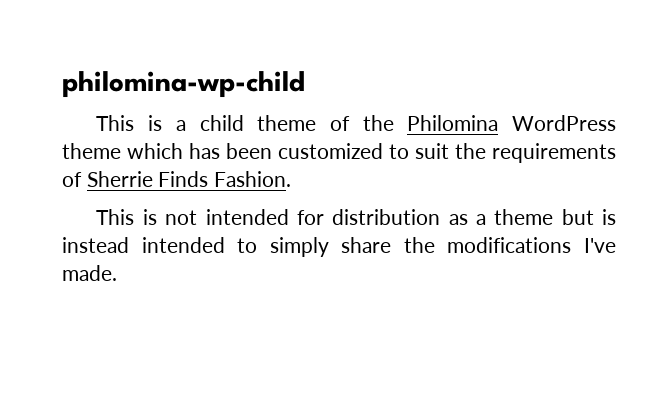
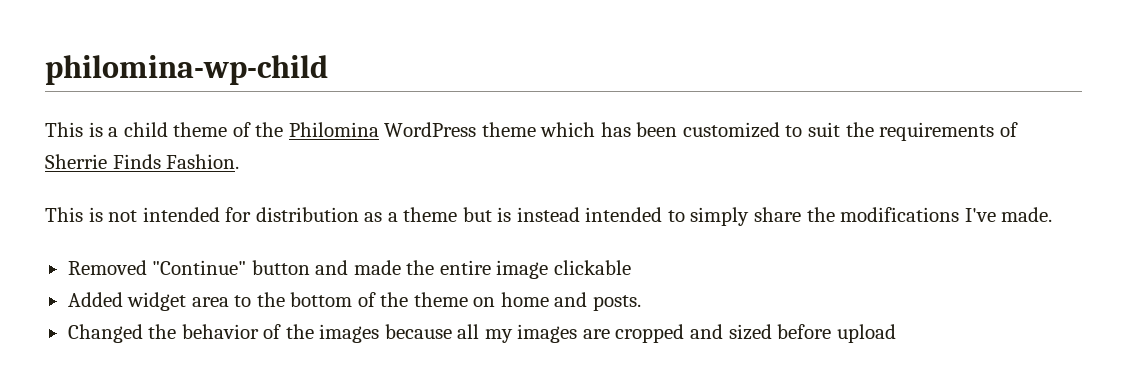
(117, 273) none -> [67,260,631,279] [67,292,641,311] [67,324,896,343] // Removed "Continue" button and made the entire image clickable // Added widget area to the bottom of the theme on home and posts. // Changed the behavior of the images because all my images are cropped and sized before upload

